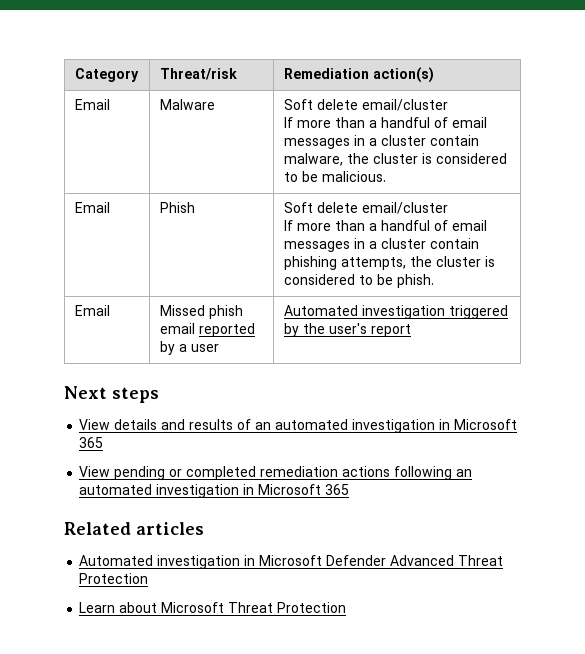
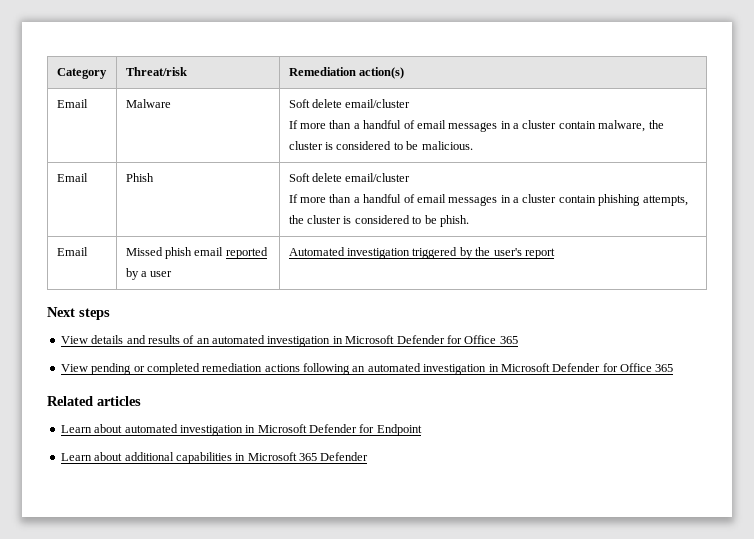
(518, 424) none -> [396,335,497,344] Defender for Office
(322, 489) none -> [552,363,652,372] Defender for Office
[79,555,504,569] [79,573,149,584] [79,602,347,613] Automated investigation in Microsoft Defender Advanced Threat Protection // Learn about Microsoft Threat Protection -> [60,424,422,436] [60,452,369,464] Learn about automated investigation in Microsoft Defender for Endpoint // Learn about additional capabilities in Microsoft 365 Defender

